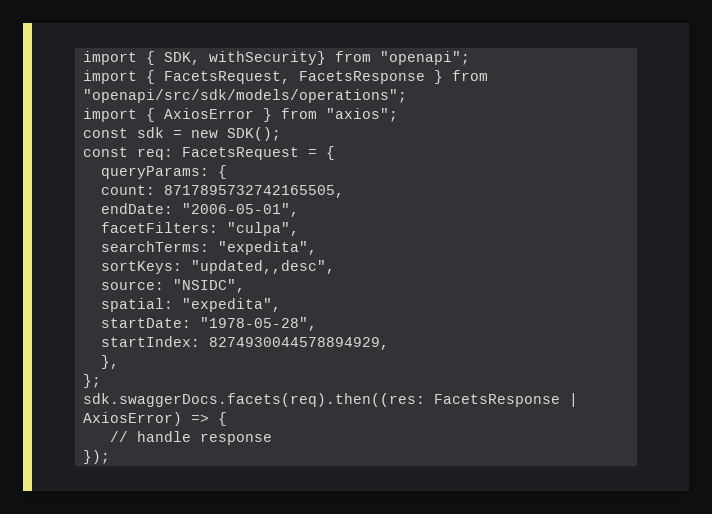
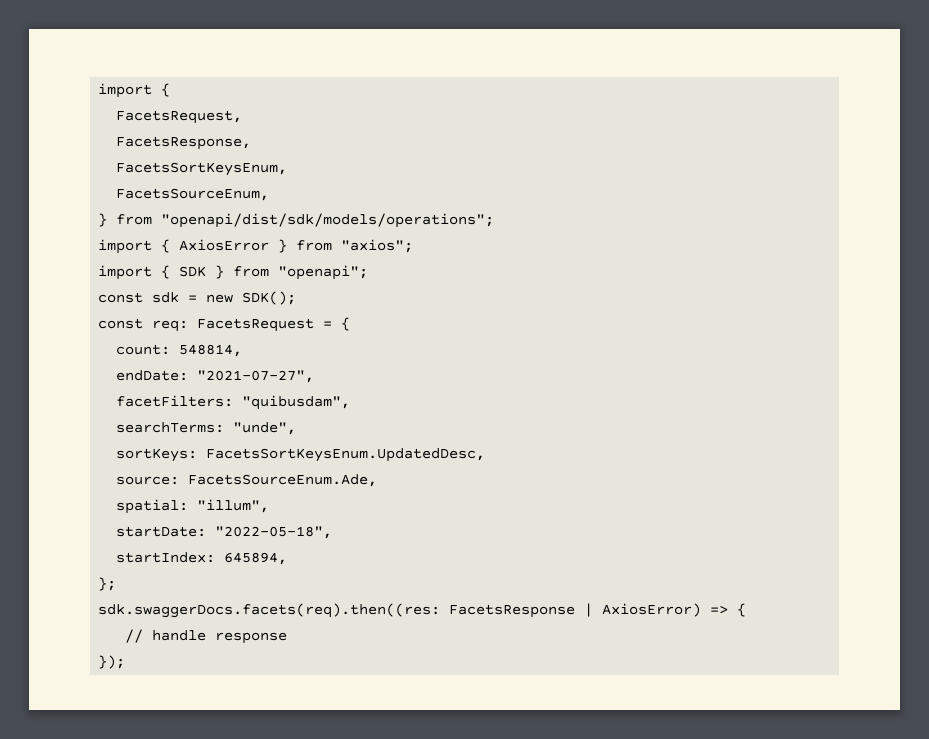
[83,51,471,65] [83,70,489,84] [83,89,408,103] import { SDK, withSecurity} from "openapi"; // import { FacetsRequest, FacetsResponse } from "openapi/src/sdk/models/operations"; -> [97,83,170,98] [115,110,242,124] [115,136,251,150] [115,162,287,176] [115,188,269,201] [97,213,494,228] import { // FacetsRequest, // FacetsResponse, // FacetsSortKeysEnum, // FacetsSourceEnum, // } from "openapi/dist/sdk/models/operations";
(399, 115) none -> [97,265,368,280] // import { SDK } from "openapi";
[101,165,228,179] // queryParams: { -> (350, 324) none
[164,185,345,198] 8717895732742165505, -> [178,344,242,357] 548814,
[182,203,300,217] "2006-05-01", -> [196,370,314,383] "2021-07-27",
[227,222,300,236] "culpa", -> [241,395,350,410] "quibusdam",
[218,241,318,255] "expedita", -> [232,422,296,435] "unde",
[191,260,336,274] "updated,,desc", -> [205,448,485,462] FacetsSortKeysEnum.UpdatedDesc,
[173,279,246,293] "NSIDC", -> [187,474,377,487] FacetsSourceEnum.Ade,
[182,298,282,312] "expedita", -> [196,499,269,513] "illum",
[200,317,318,331] "1978-05-28", -> [214,526,332,539] "2022-05-18",
[209,337,390,350] [101,355,120,369] 8274930044578894929, // }, -> [223,552,287,565] 645894,

